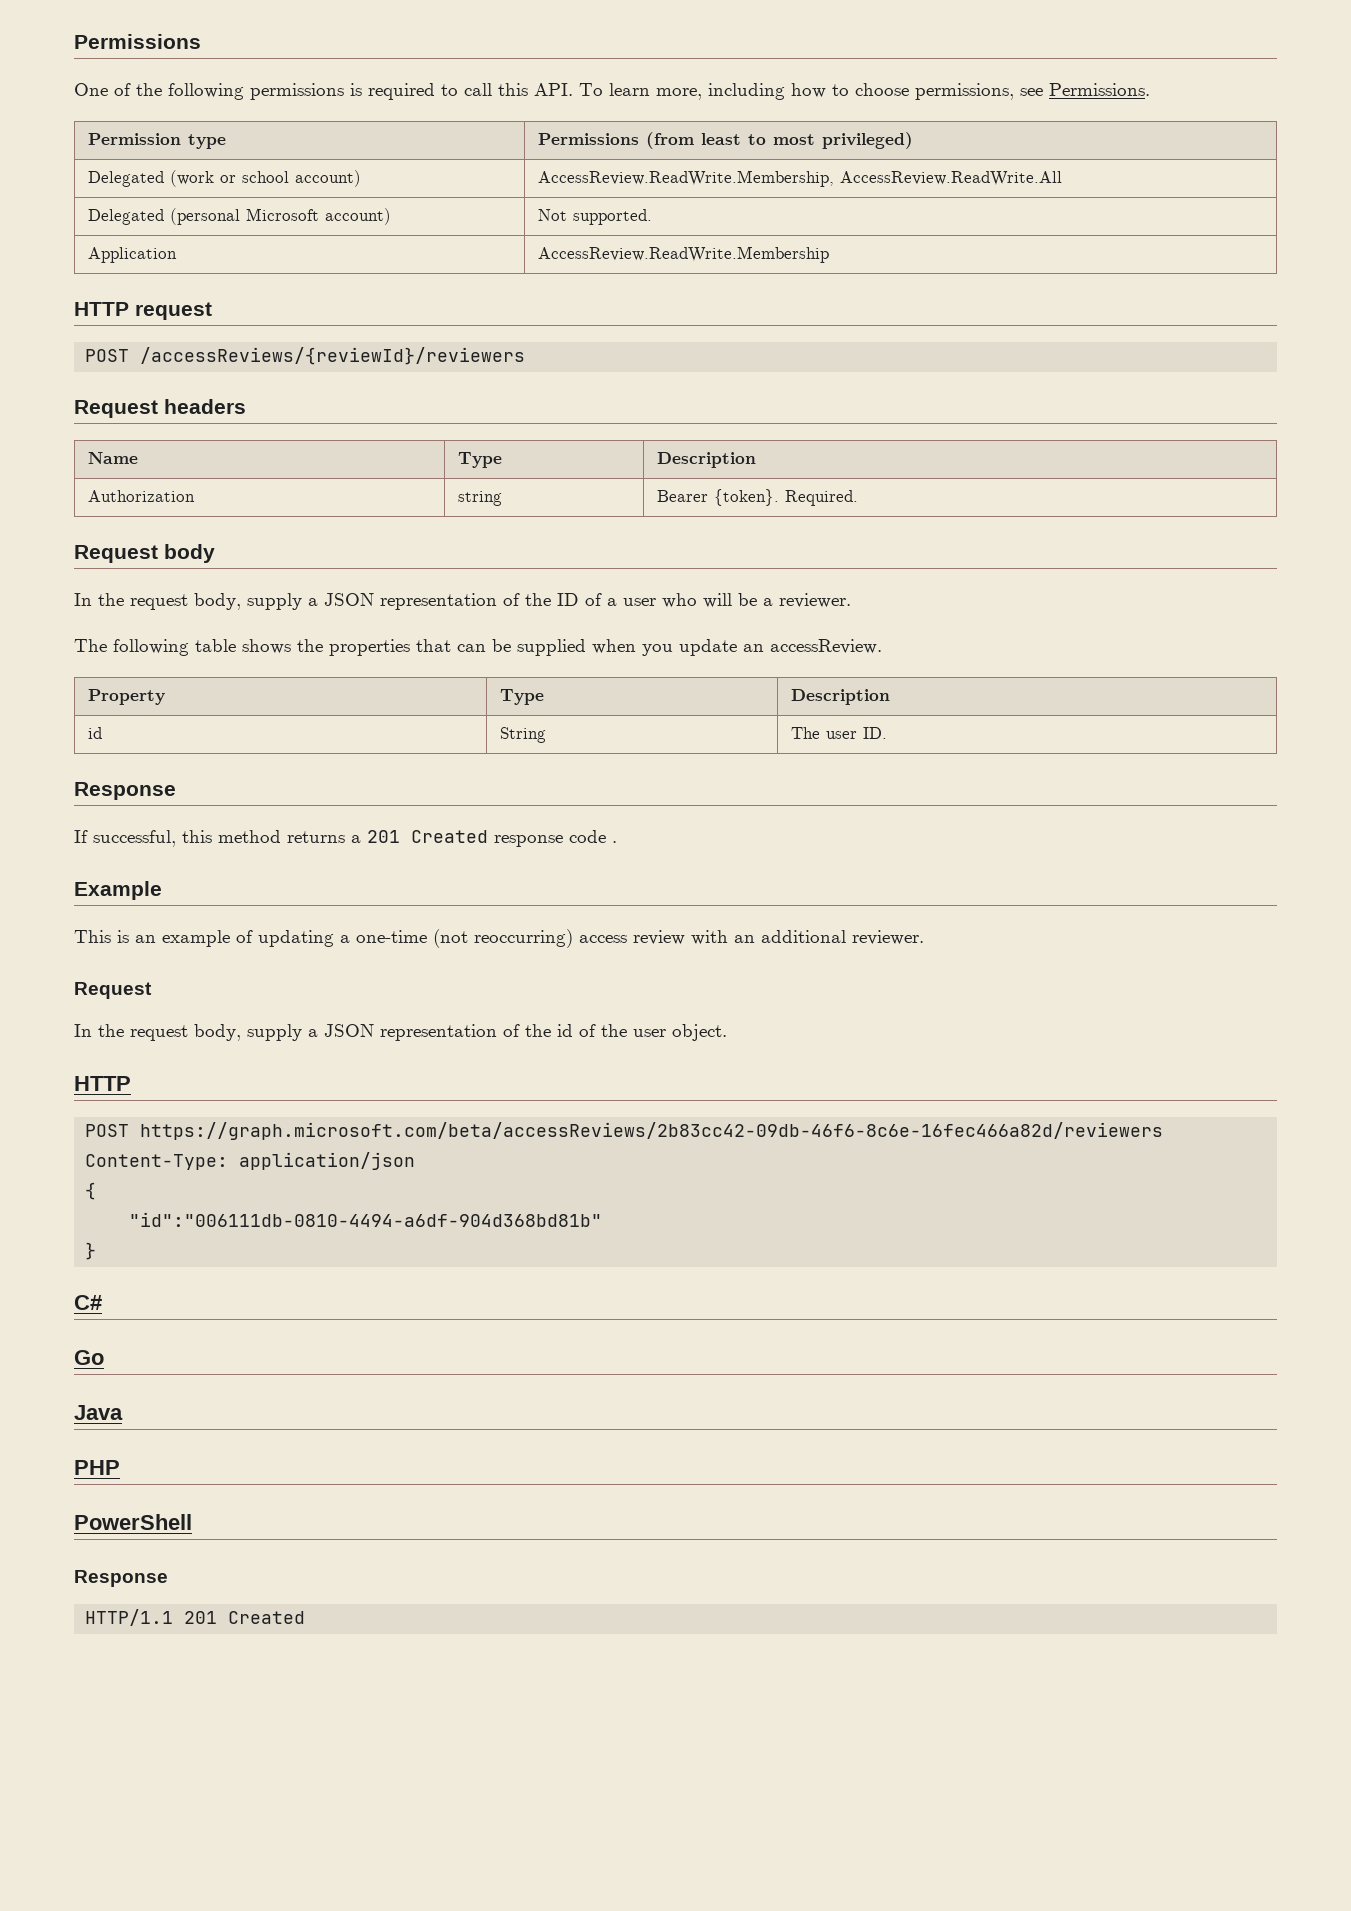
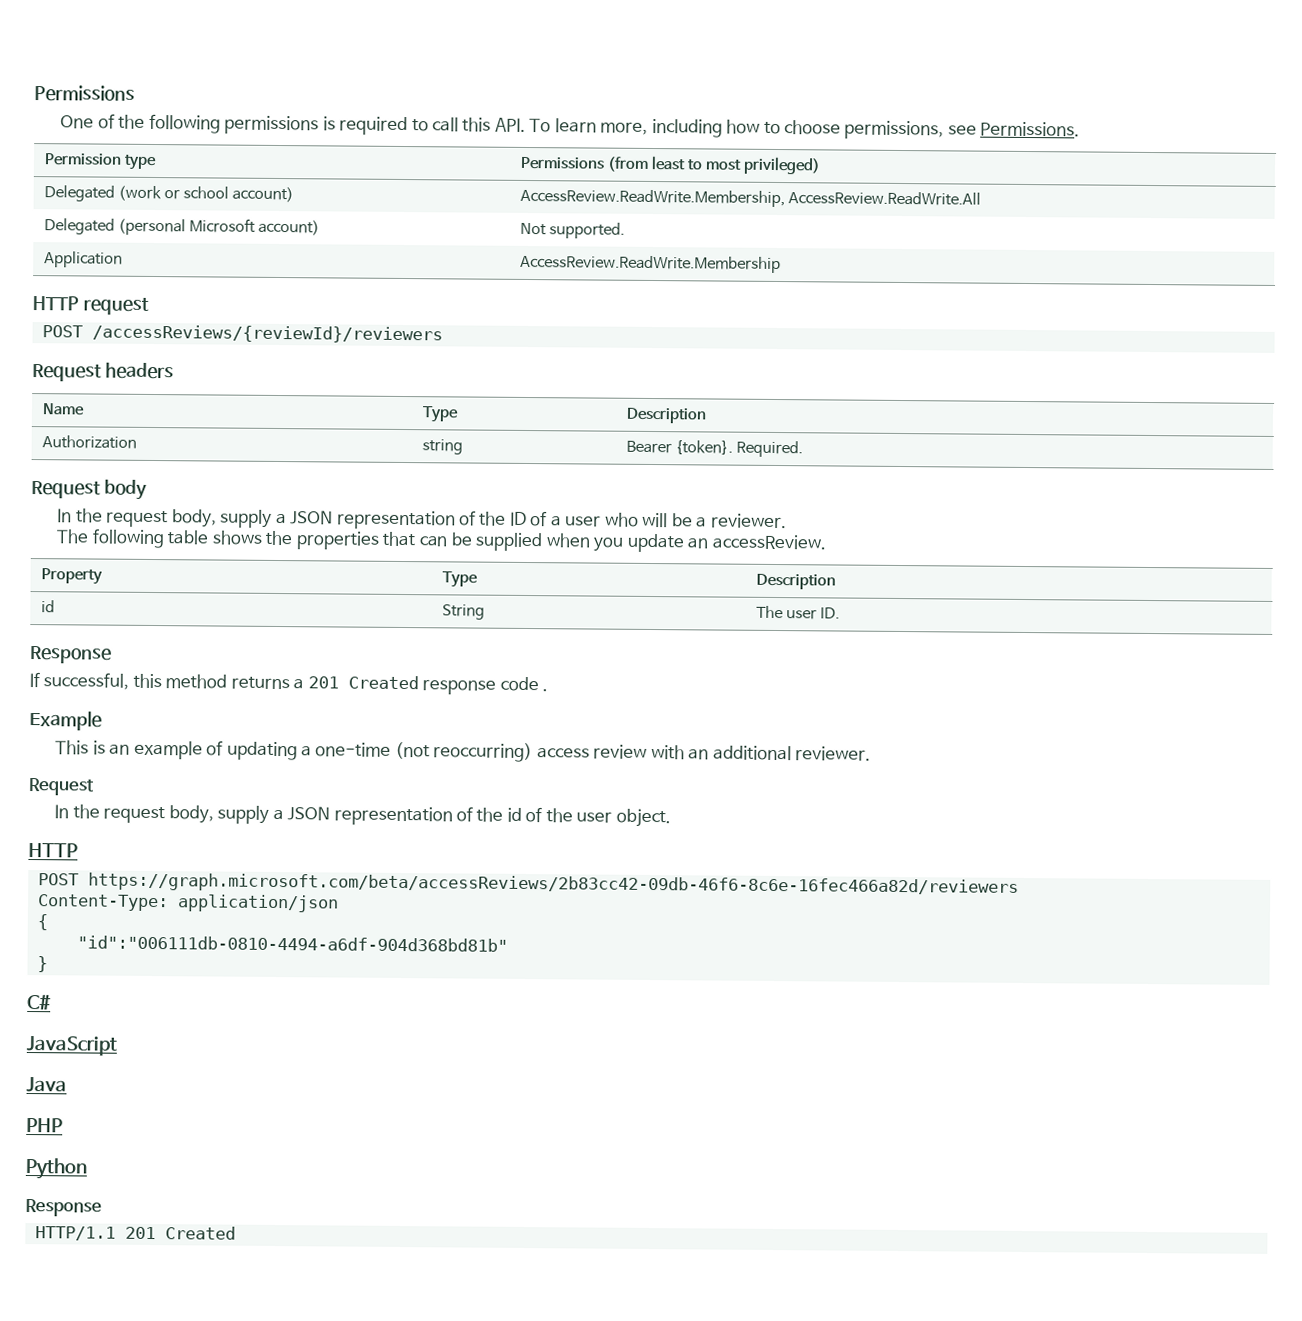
[74,1350,104,1365] Go -> [26,1036,117,1056] JavaScript
[74,1514,192,1530] PowerShell -> [25,1157,87,1180] Python

